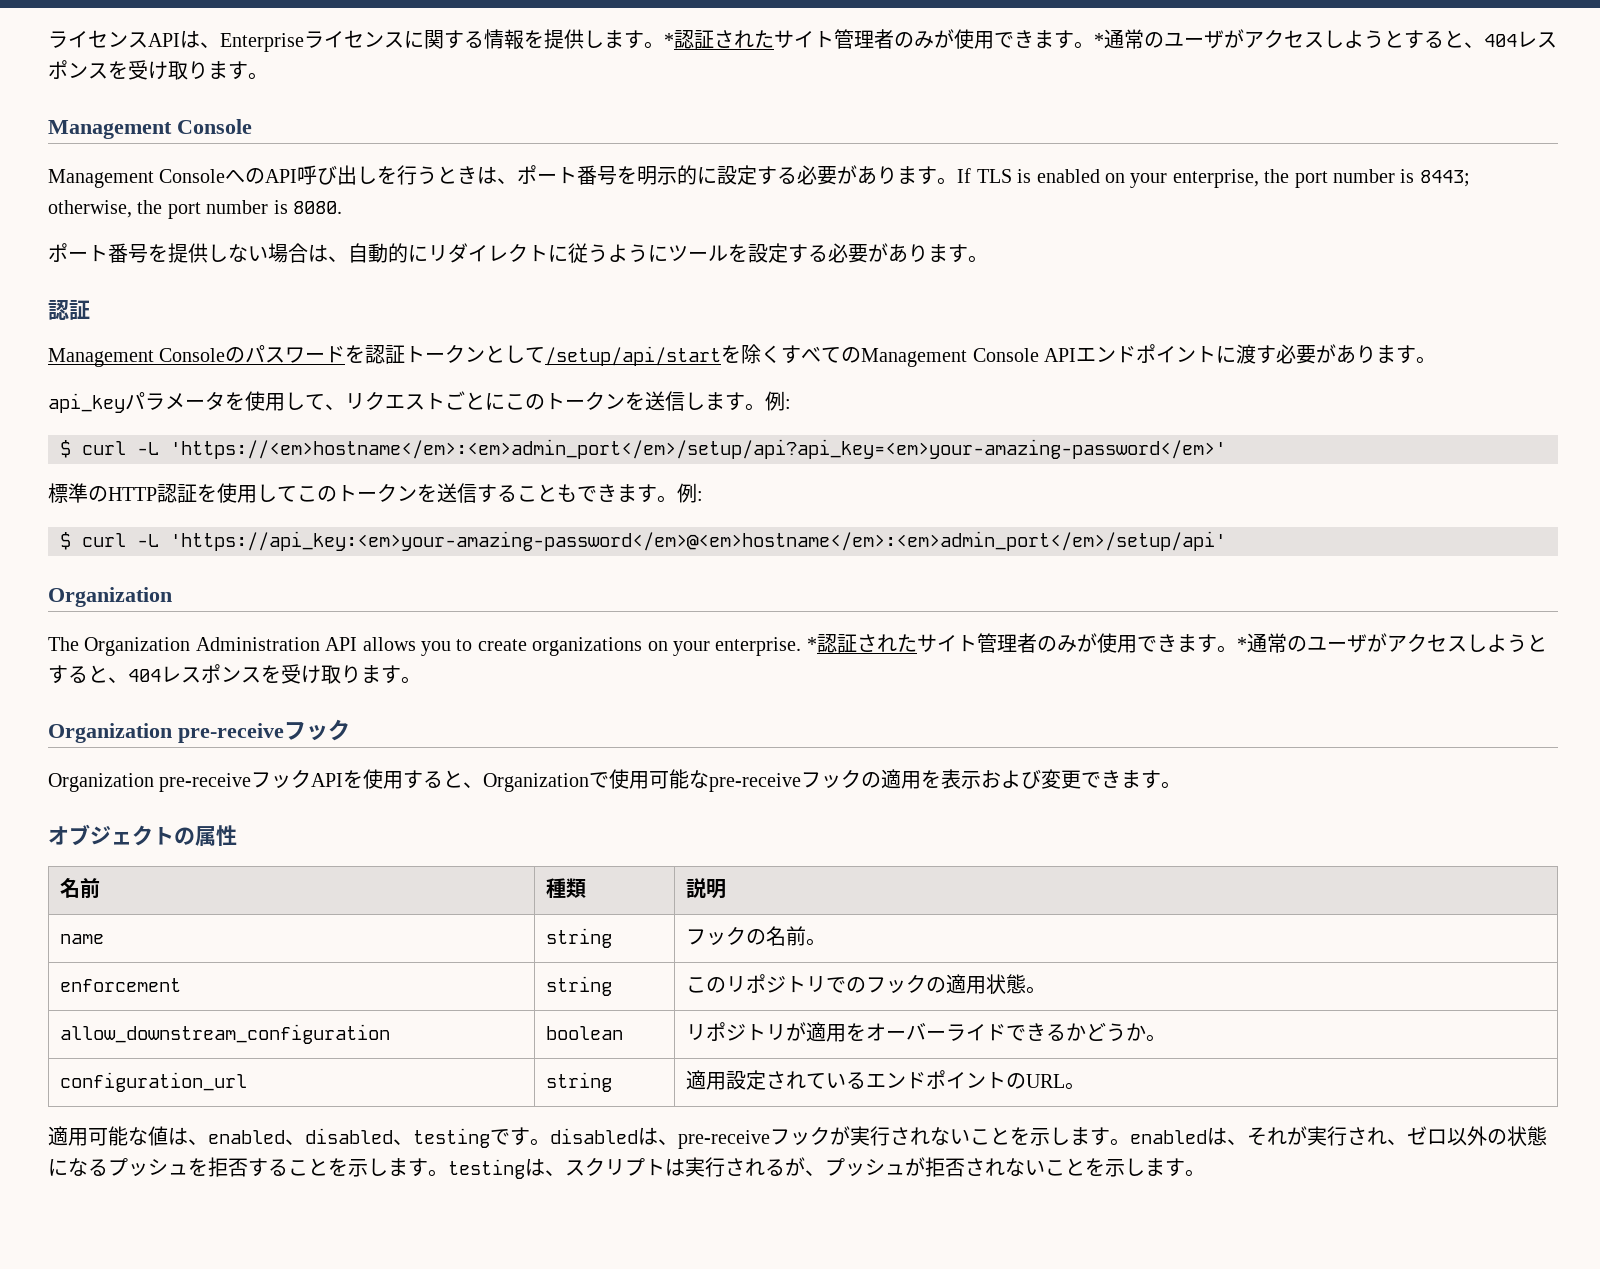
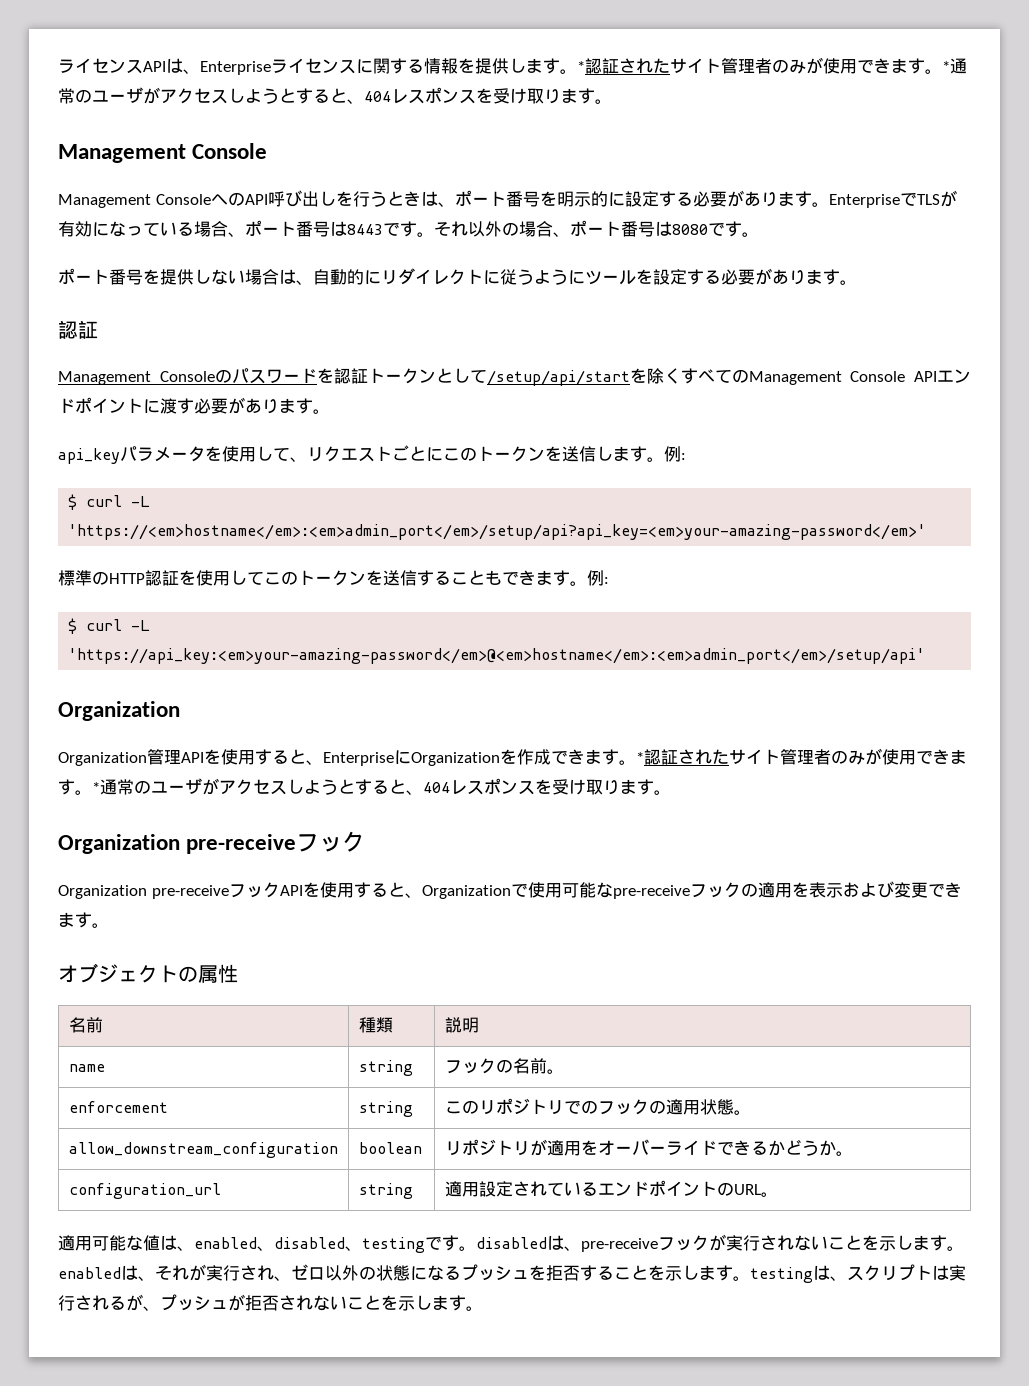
[957,168,1470,188] [48,200,342,219] If TLS is enabled on your enterprise, the port number is 8443; otherwise, the port number is 8080. -> [828,190,957,208] [58,220,759,237] EnterpriseでTLSが有効になっている場合、ポート番号は8443です。それ以外の場合、ポート番号は8080です。
[48,637,802,656] The Organization Administration API allows you to create organizations on your enterprise. -> [58,749,636,766] Organization管理APIを使用すると、EnterpriseにOrganizationを作成できます。

